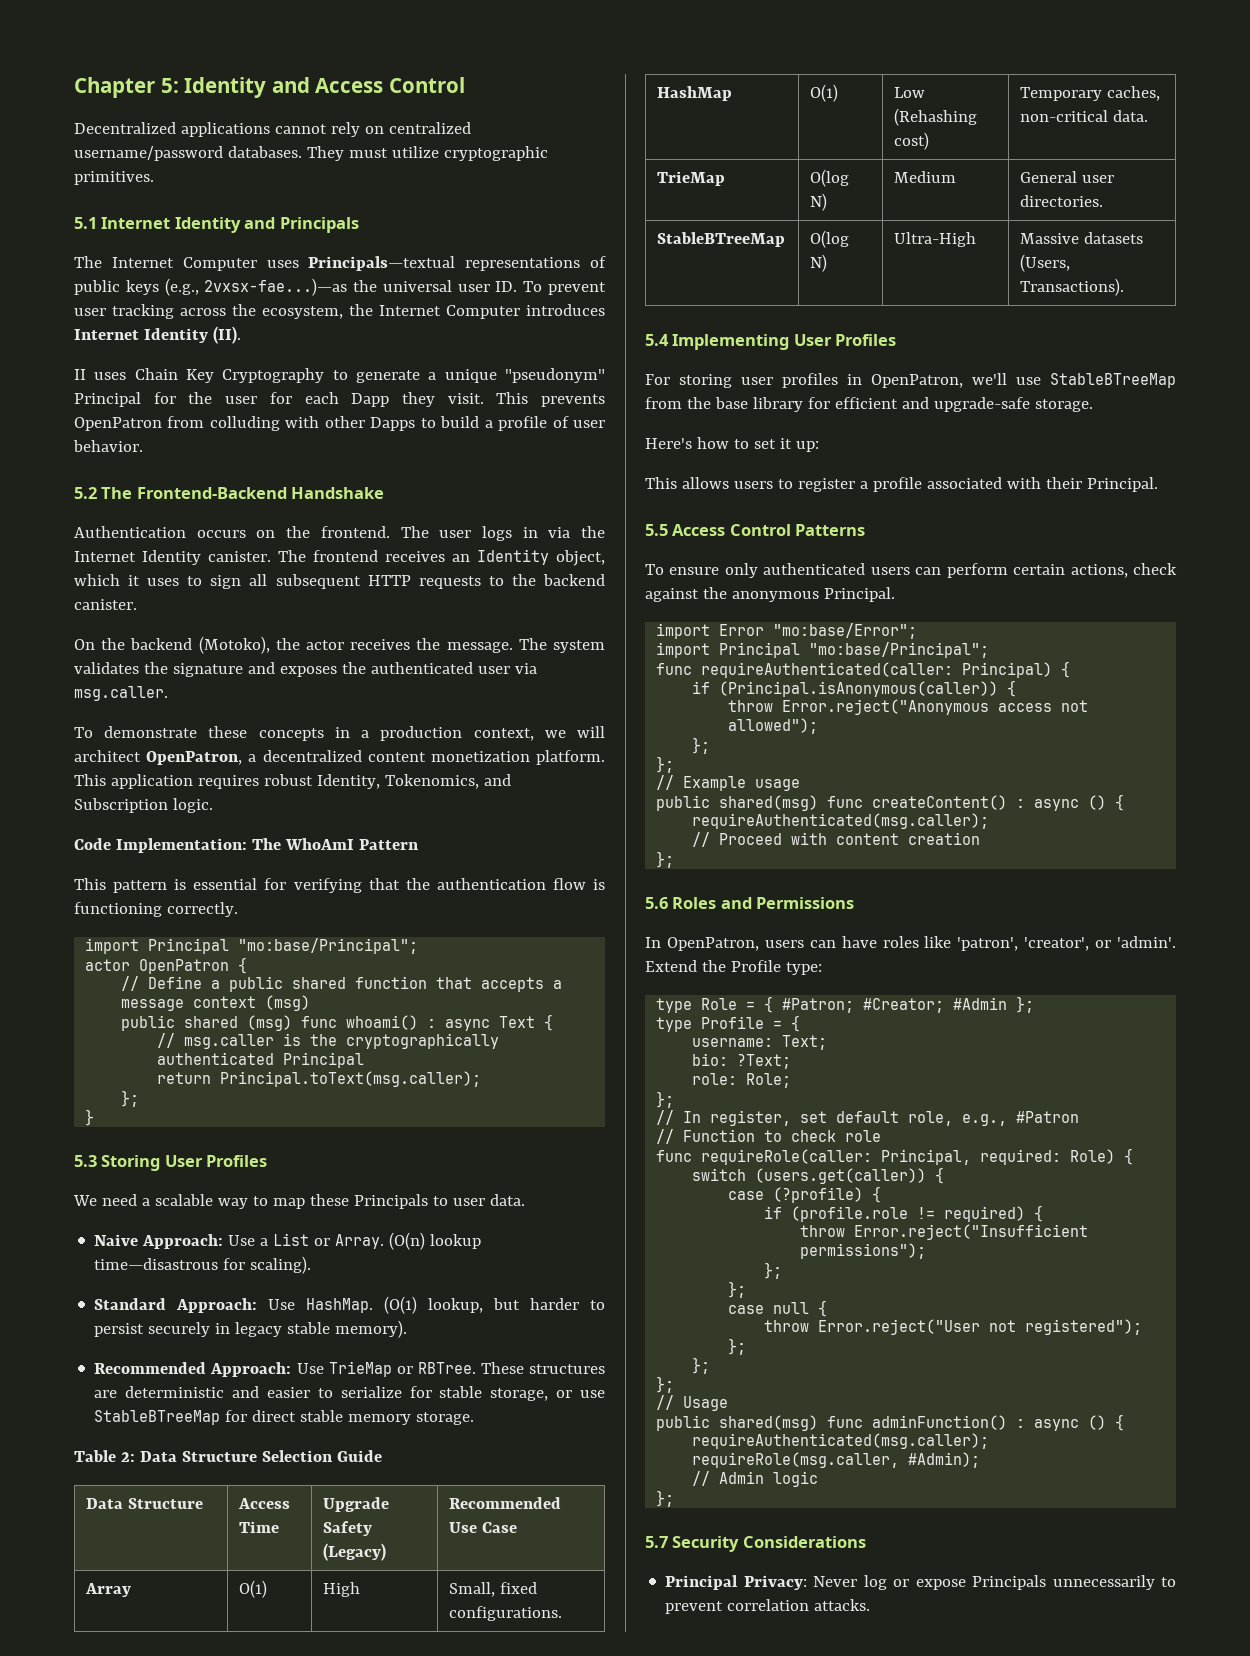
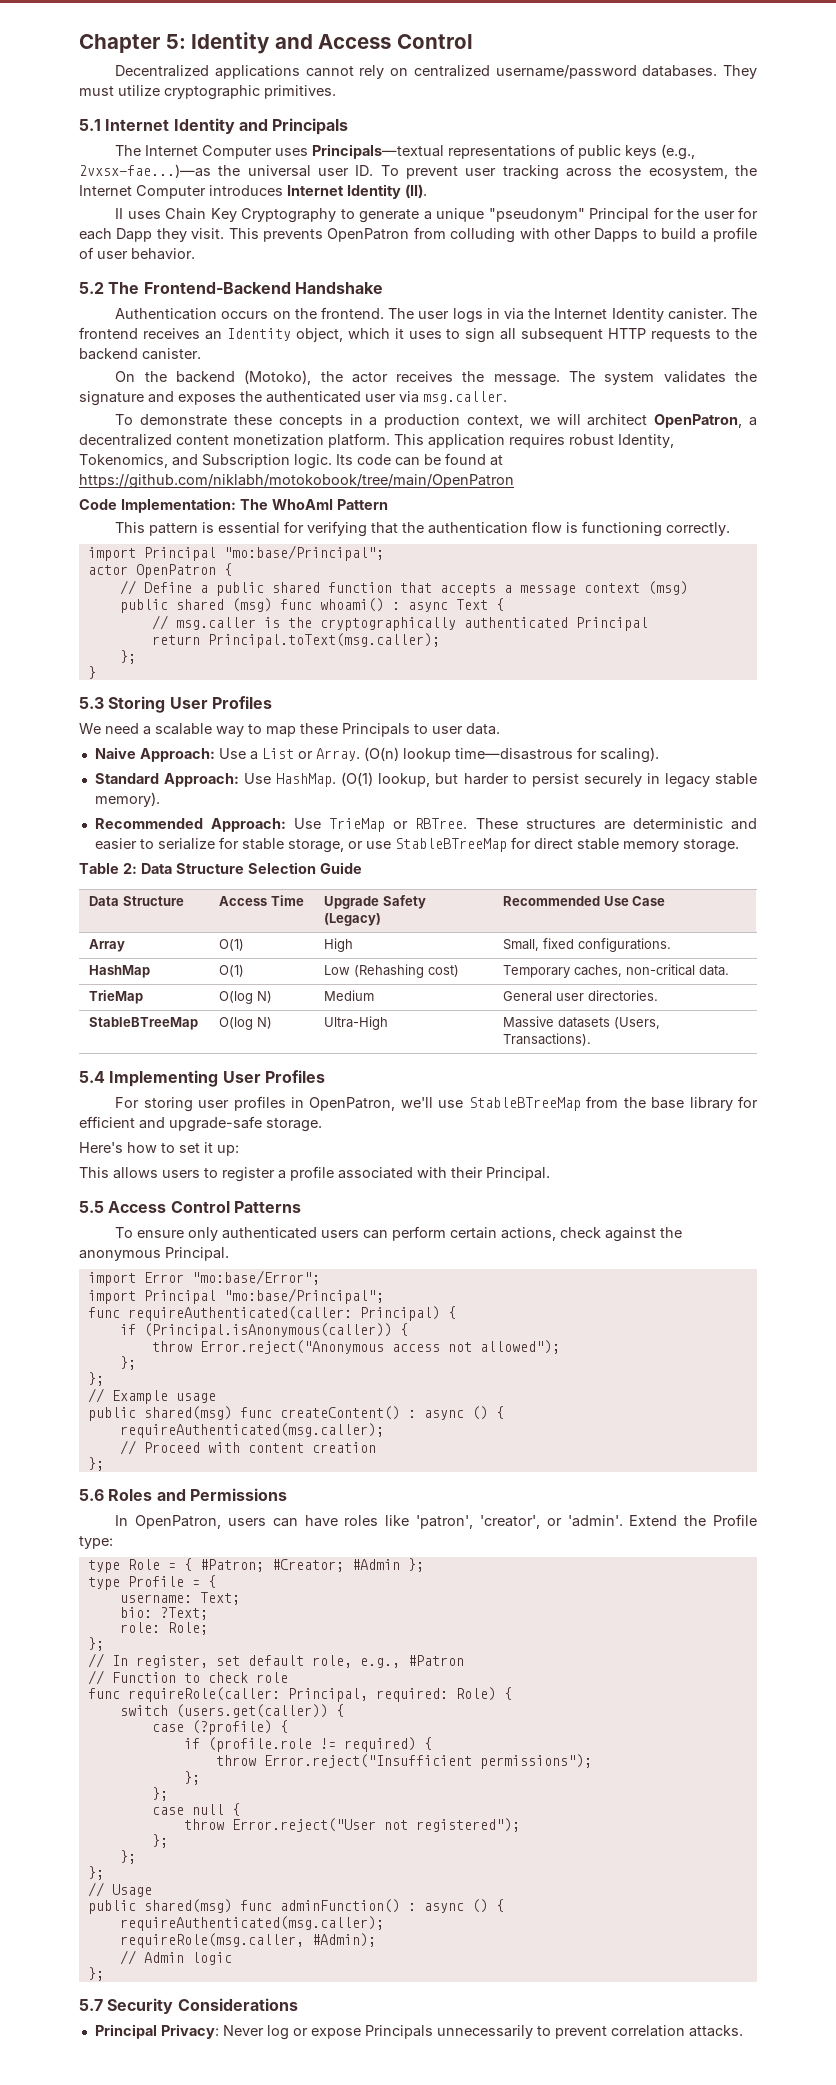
(213, 805) none -> [336,453,503,466] [79,474,514,489] Its code can be found at https://github.com/niklabh/motokobook/tree/main/OpenPatron

